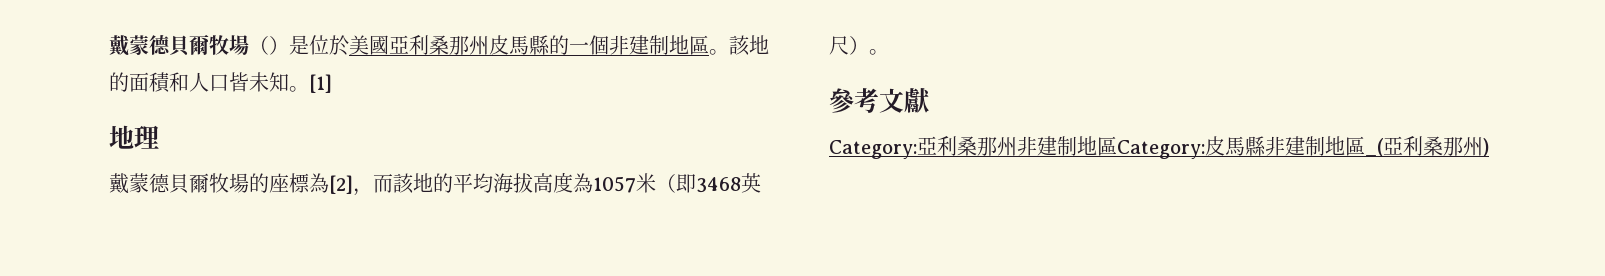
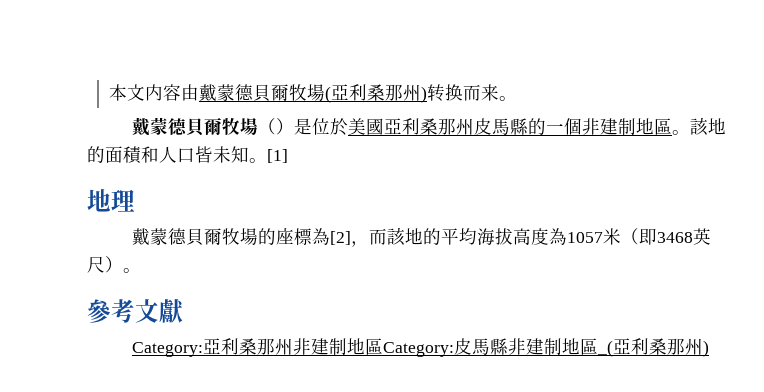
(109, 45) none -> [108,84,517,103] 本文内容由戴蒙德貝爾牧場(亞利桑那州)转换而来。 //

